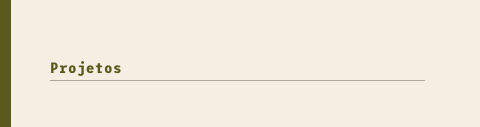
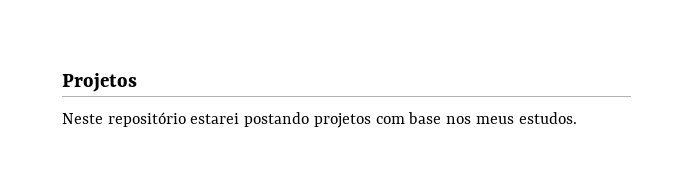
(122, 68) none -> [62,112,577,128] // Neste repositório estarei postando projetos com base nos meus estudos.

